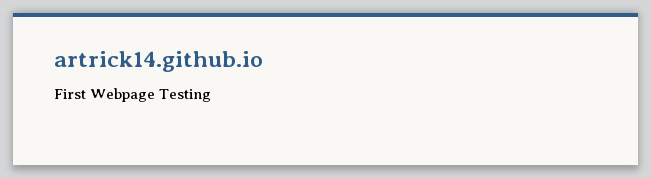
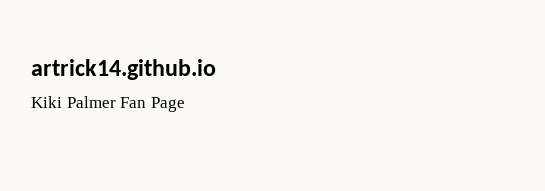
[54,88,212,102] First Webpage Testing -> [31,96,185,112] Kiki Palmer Fan Page

